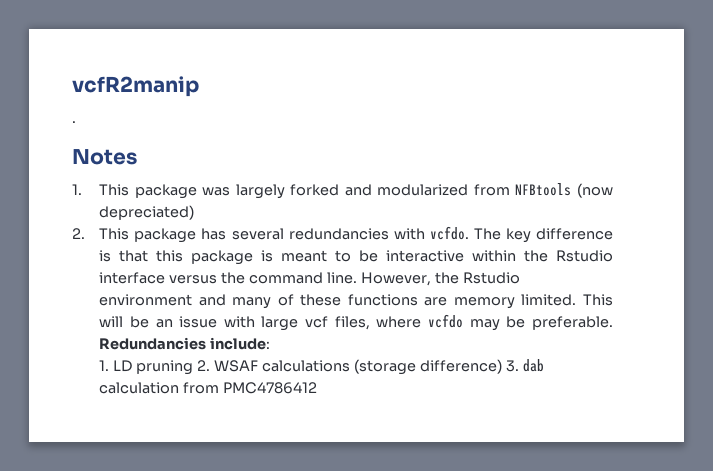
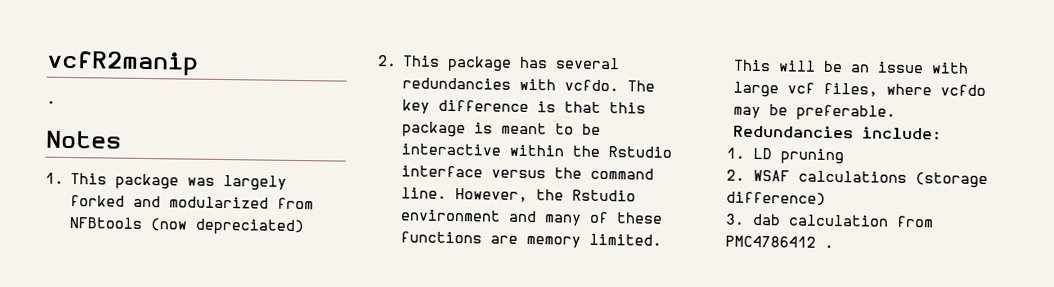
(194, 367) none -> (845, 156) //
(502, 366) none -> (827, 198) //
(318, 388) none -> [824,244,835,249] .

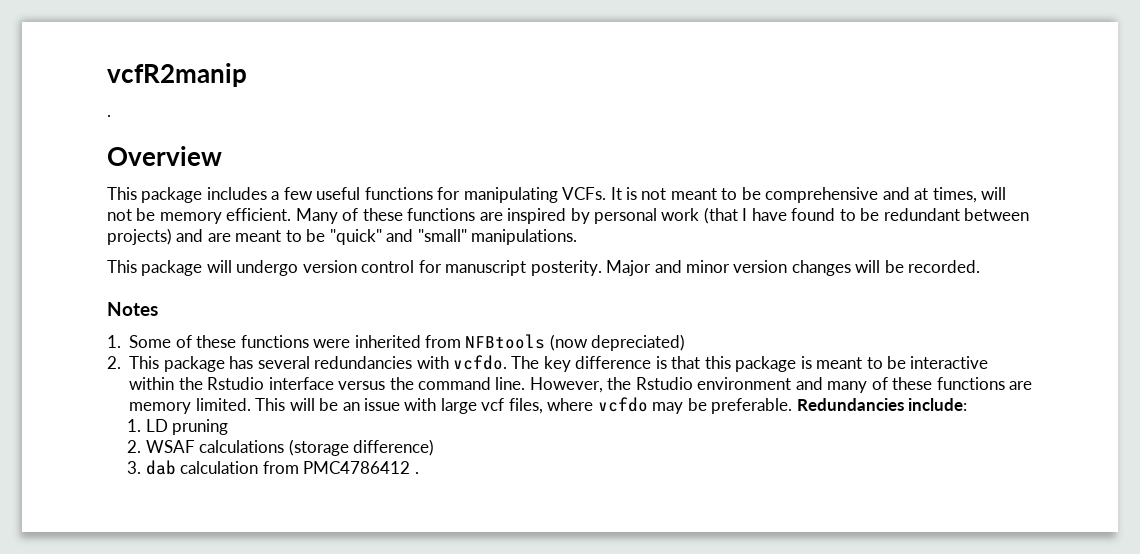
[45,130,122,149] [45,172,288,191] [70,195,270,209] Notes // 1. This package was largely forked and modularized -> [107,146,222,166] [107,187,1007,203] [107,207,1030,224] [107,228,578,245] [107,260,981,276] [107,302,158,316] [107,335,421,348] Overview // This package includes a few useful functions for manipulating VCFs. It is not meant to be comprehensive and at times, will not be memory efficient. Many of these functions are inspired by personal work (that I have found to be redundant between projects) and are meant to be "quick" and "small" manipulations. // This package will undergo version control for manuscript posterity. Major and minor version changes will be recorded. // Notes // 1. Some of these functions were inherited

